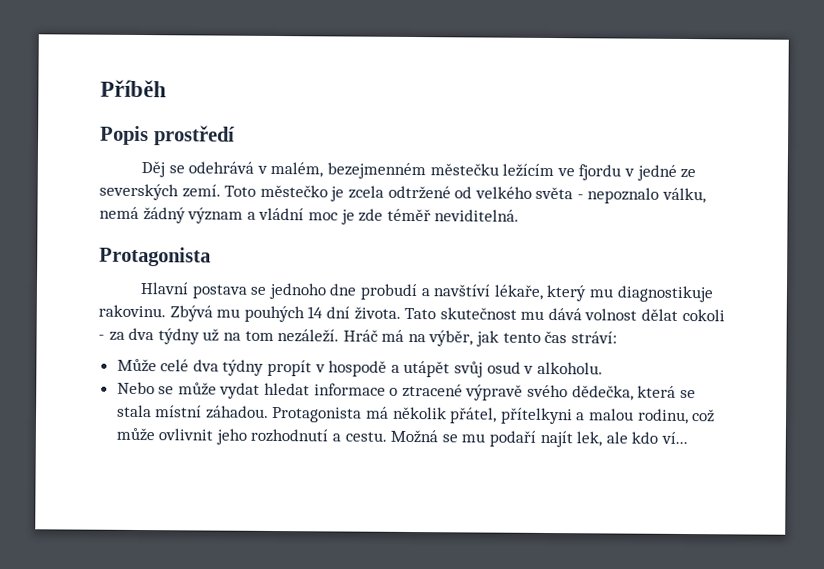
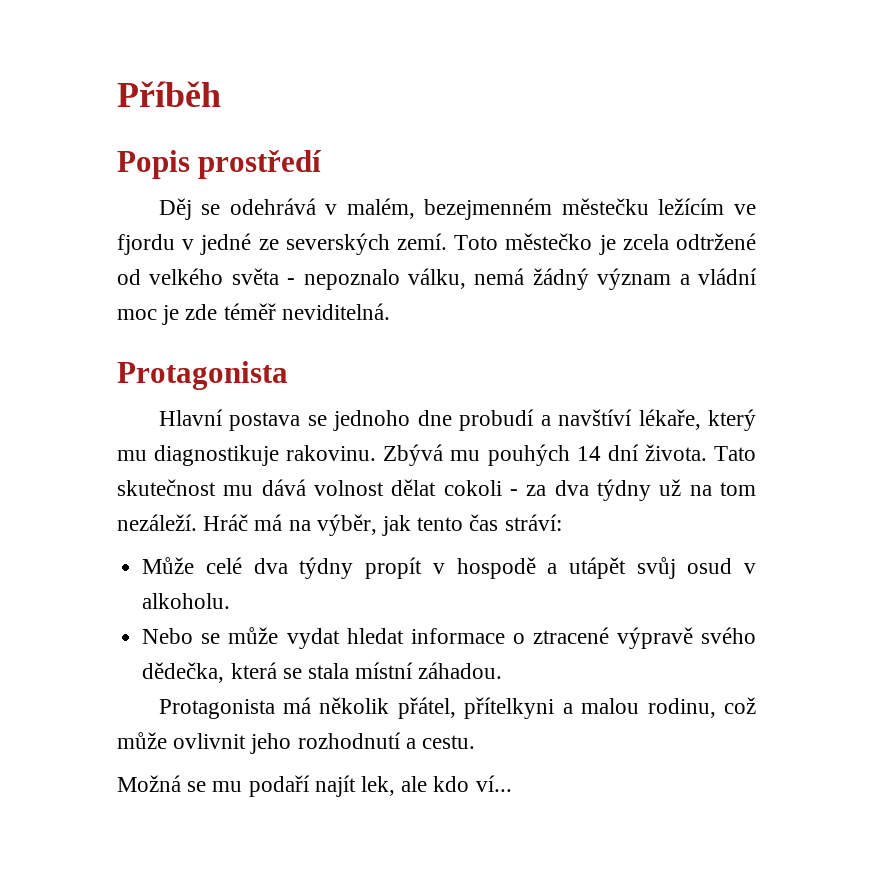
(269, 412) none -> (503, 670) //
(387, 436) none -> (476, 742) //

